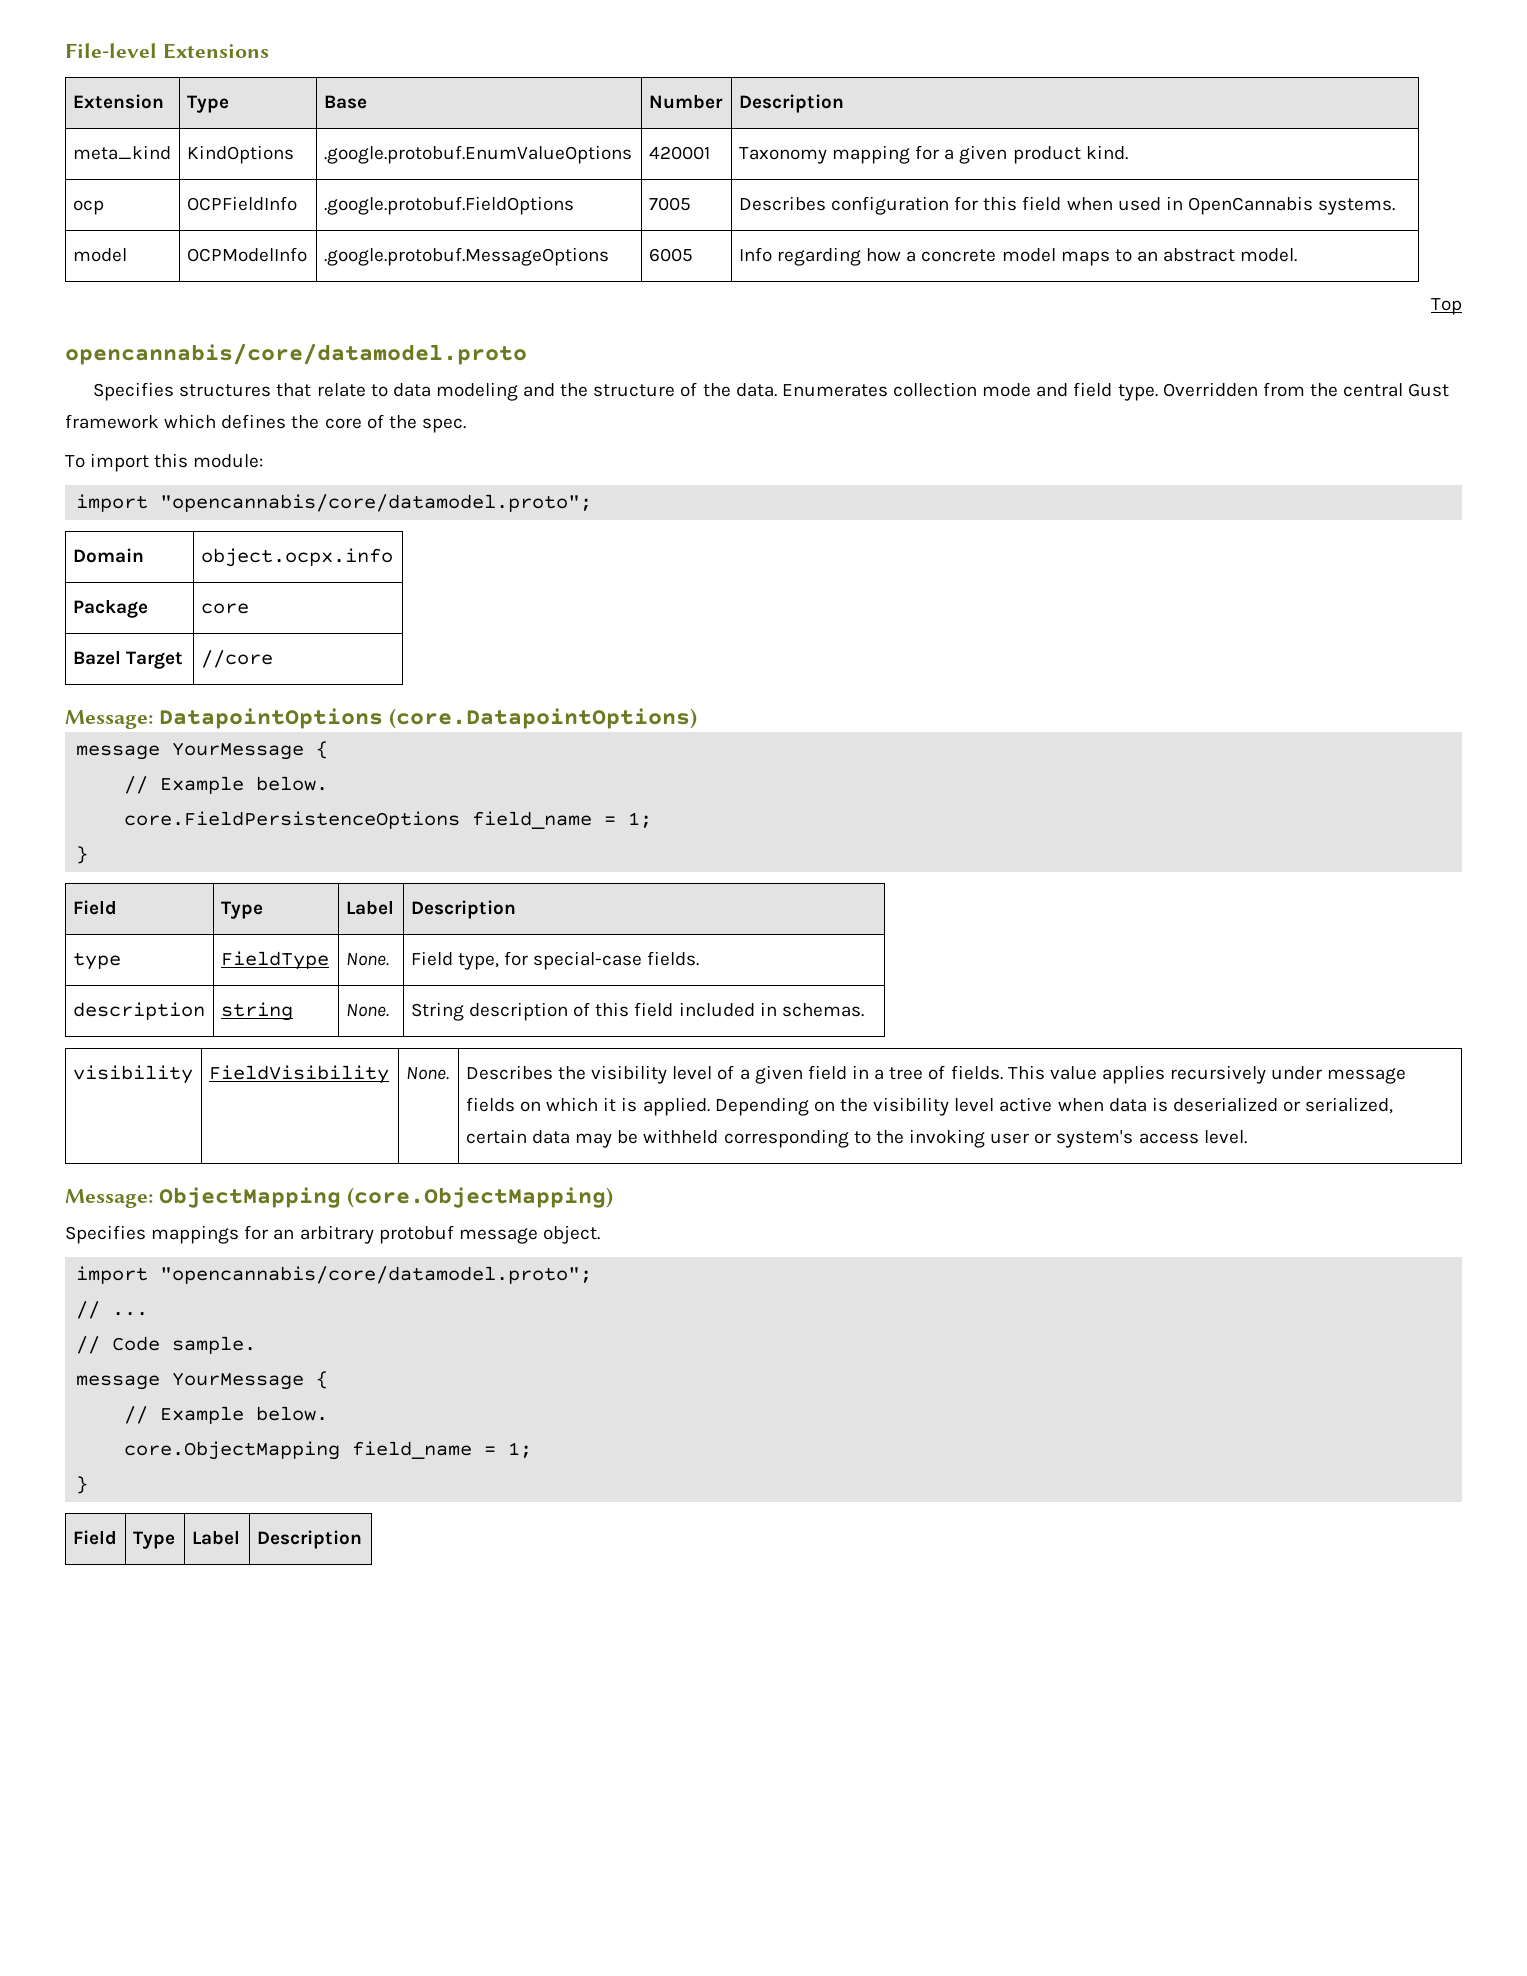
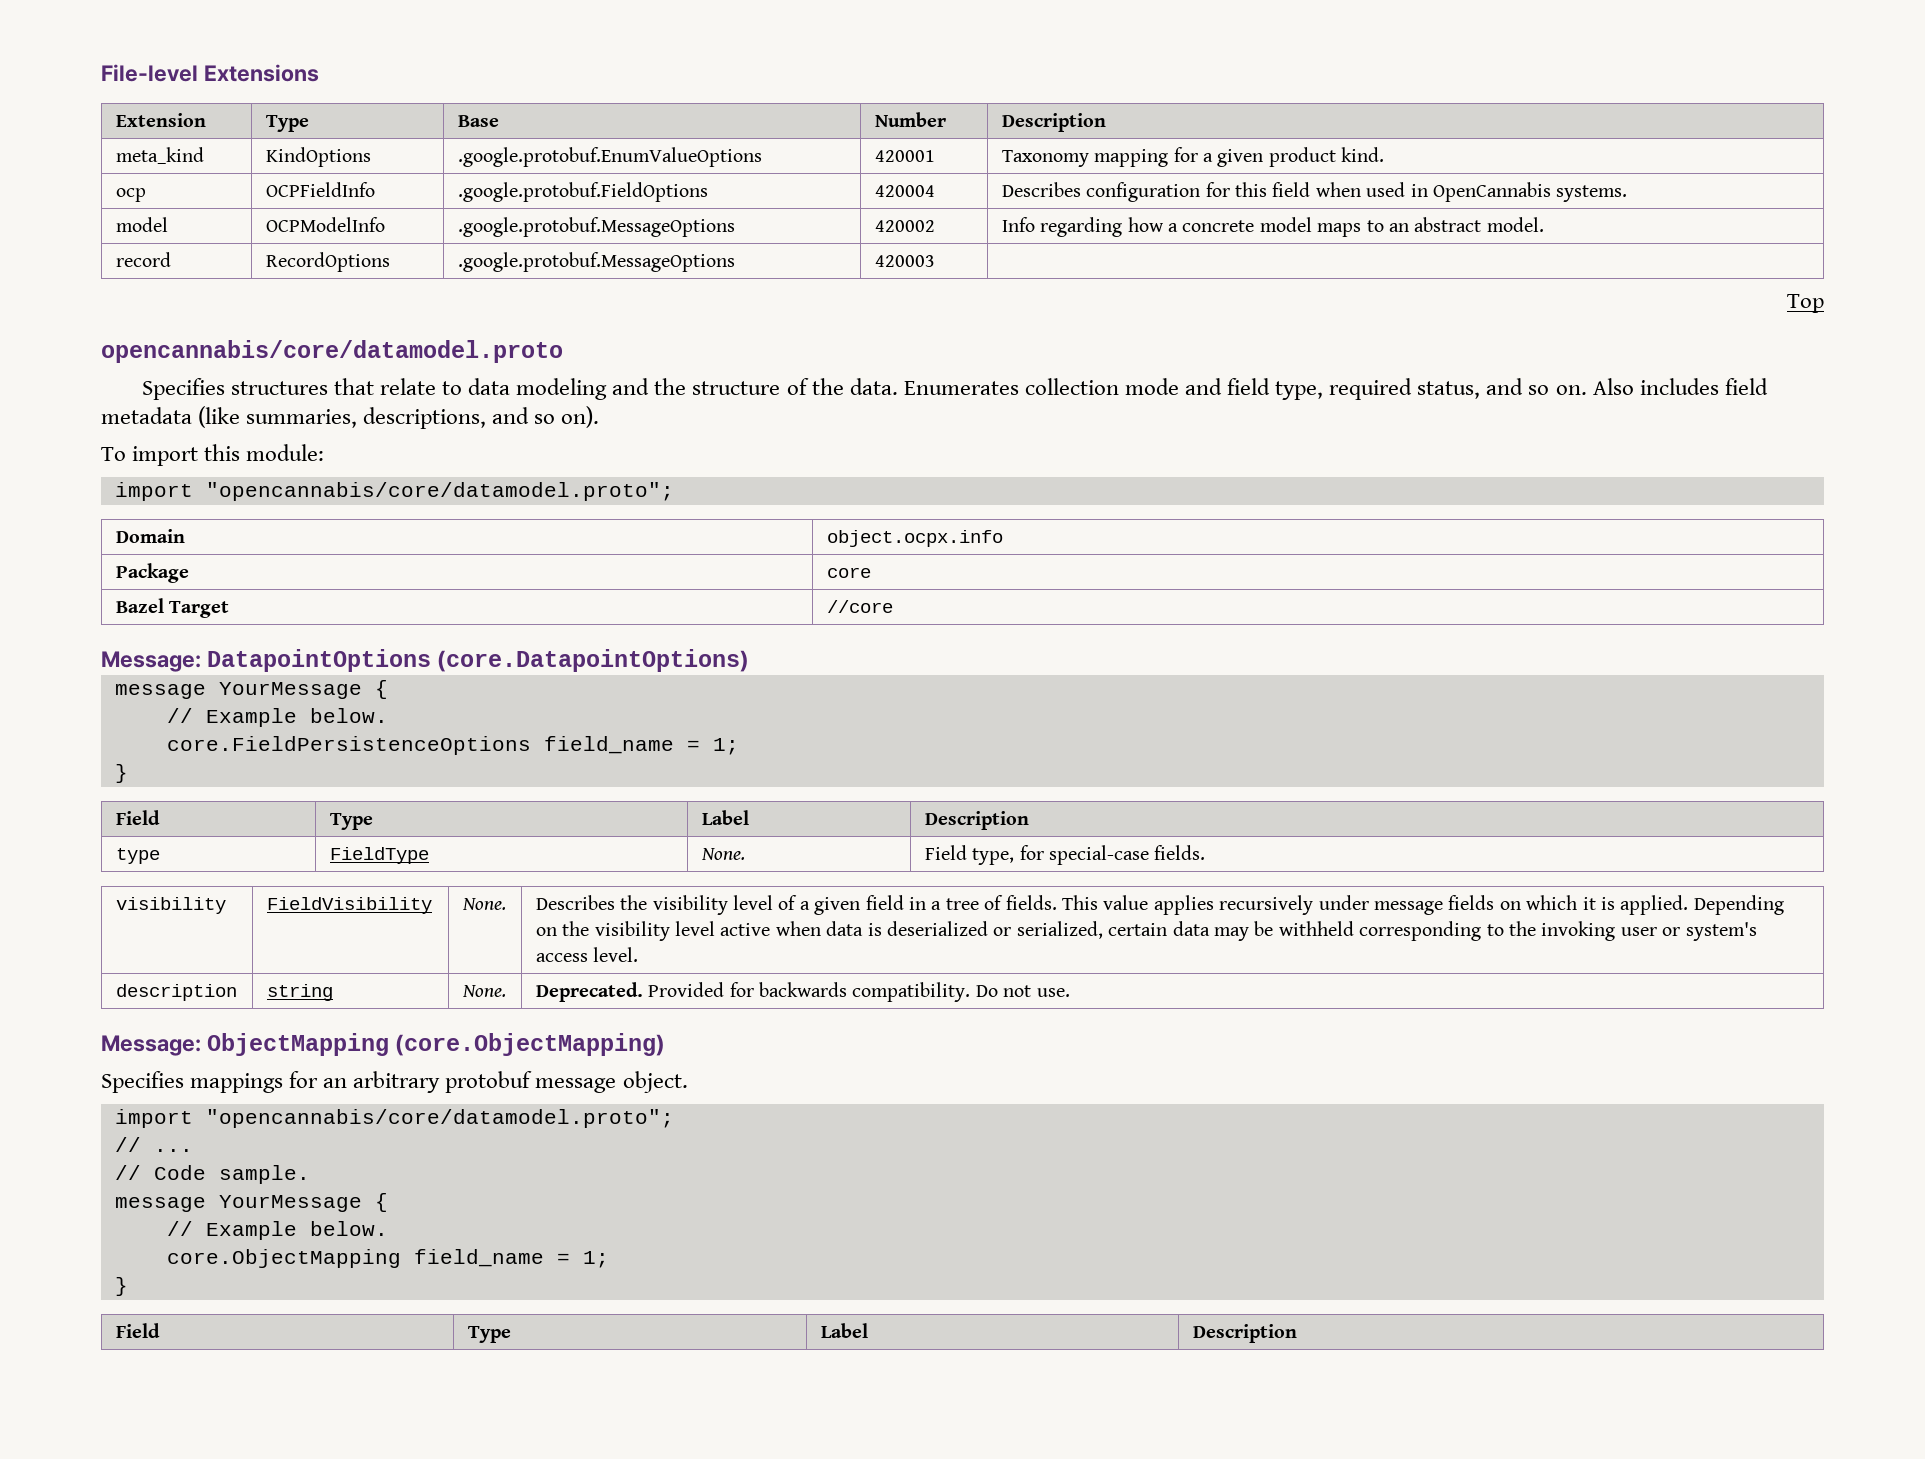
[648,197,691,211] 7005 -> [874,185,935,197] 420004
[648,248,693,262] 6005 -> [874,220,935,232] 420002
(1298, 255) none -> [115,252,171,267] [265,252,390,272] [457,252,735,272] [874,255,935,267] // record | RecordOptions | .google.protobuf.MessageOptions | 420003 |
[1117,382,1450,401] [65,414,466,433] type. Overridden from the central Gust framework which defines the core of the spec. -> [1275,378,1768,400] [101,406,600,429] type, required status, and so on. Also includes field metadata (like summaries, descriptions, and so on).
[72,1002,205,1020] [220,1002,293,1021] [345,1004,389,1017] [410,1002,864,1021] // description | string | None. | String description of this field included in schemas. -> (1206, 852) none
(1247, 1137) none -> [115,984,237,1001] [266,984,333,1001] [461,985,506,997] [535,982,1070,1002] // description | string | None. | Deprecated. Provided for backwards compatibility. Do not use.

